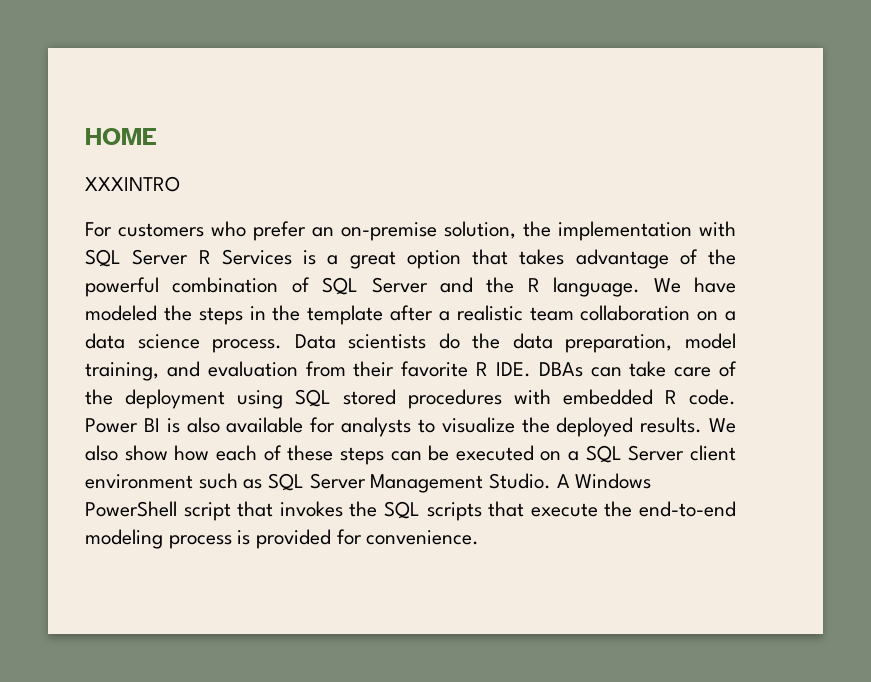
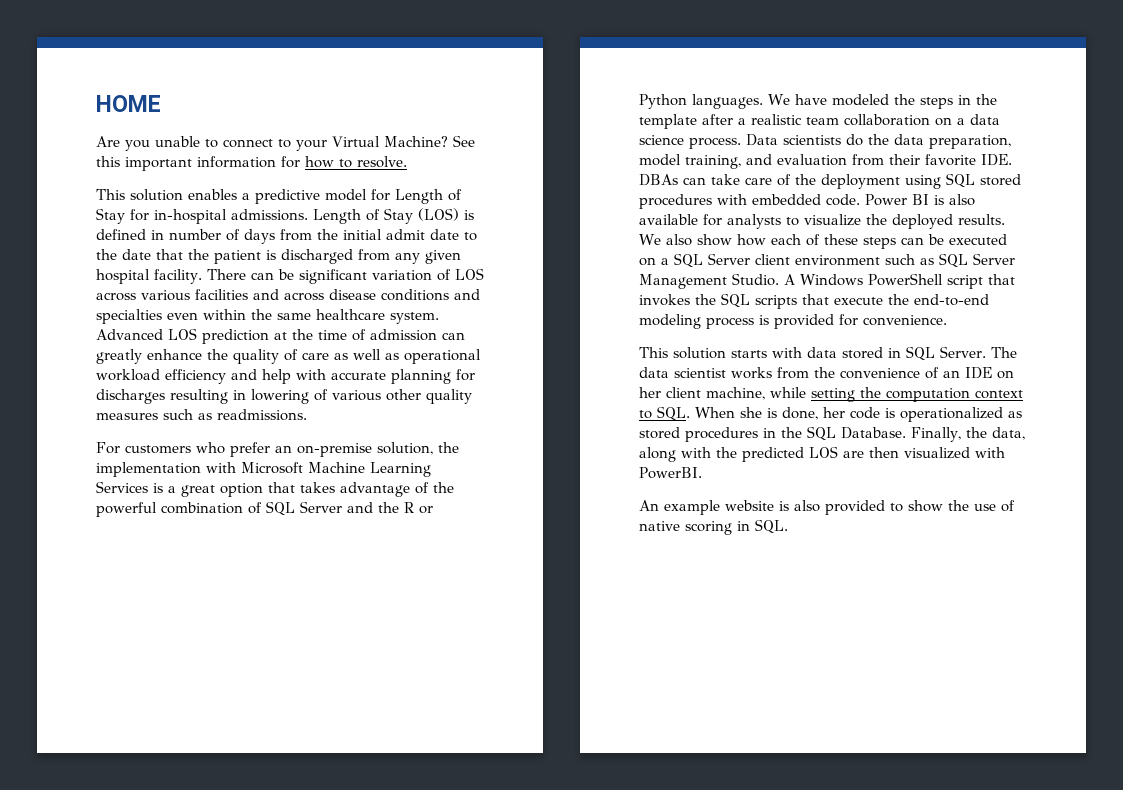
[85,176,180,192] XXXINTRO -> [96,135,475,151] [96,156,407,171] [96,189,462,204] [96,208,474,224] [96,229,477,244] [96,249,461,264] [96,268,484,284] [96,289,480,301] [96,309,439,324] [96,328,465,344] [96,349,481,364] [96,369,475,384] [96,389,472,404] [96,409,307,421] Are you unable to connect to your Virtual Machine? See this important information for how to resolve. // This solution enables a predictive model for Length of Stay for in-hospital admissions. Length of Stay (LOS) is defined in number of days from the initial admit date to the date that the patient is discharged from any given hospital facility. There can be significant variation of LOS across various facilities and across disease conditions and specialties even within the same healthcare system. Advanced LOS prediction at the time of admission can greatly enhance the quality of care as well as operational workload efficiency and help with accurate planning for discharges resulting in lowering of various other quality measures such as readmissions.
[85,249,211,267] SQL Server R -> [241,462,431,477] Microsoft Machine Learning
[553,277,641,297] language. -> [419,506,433,514] [639,94,763,109] or Python languages.
[475,362,488,376] R -> (976, 160) none
[665,390,677,404] R -> (821, 199) none
(480, 537) none -> [639,346,1017,361] [639,367,1014,379] [639,387,1023,402] [639,406,1022,422] [639,426,1025,442] [639,446,1005,462] [639,467,702,479] [639,500,1015,515] [639,519,788,535] // This solution starts with data stored in SQL Server. The data scientist works from the convenience of an IDE on her client machine, while setting the computation context to SQL. When she is done, her code is operationalized as stored procedures in the SQL Database. Finally, the data, along with the predicted LOS are then visualized with PowerBI. // An example website is also provided to show the use of native scoring in SQL.

